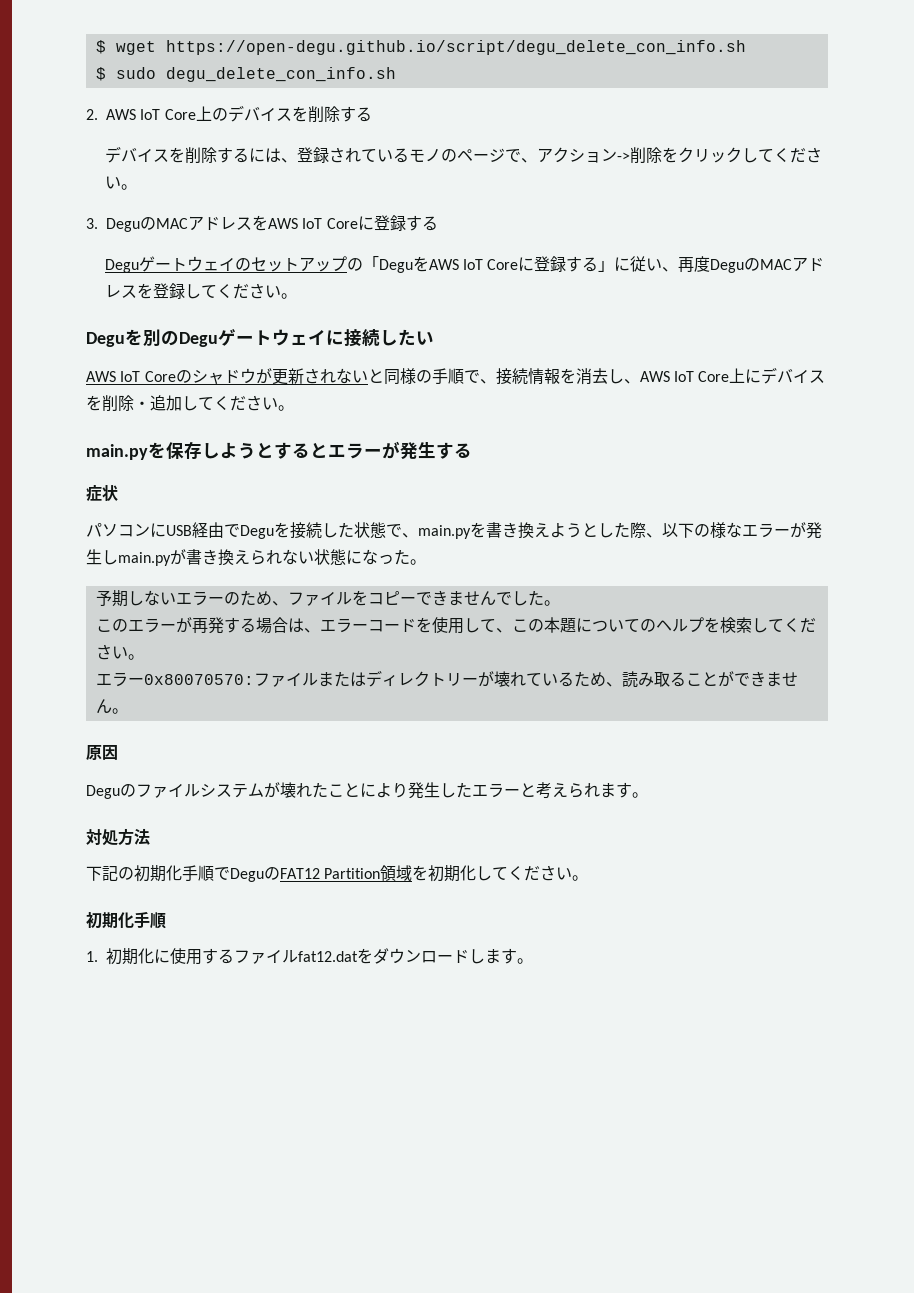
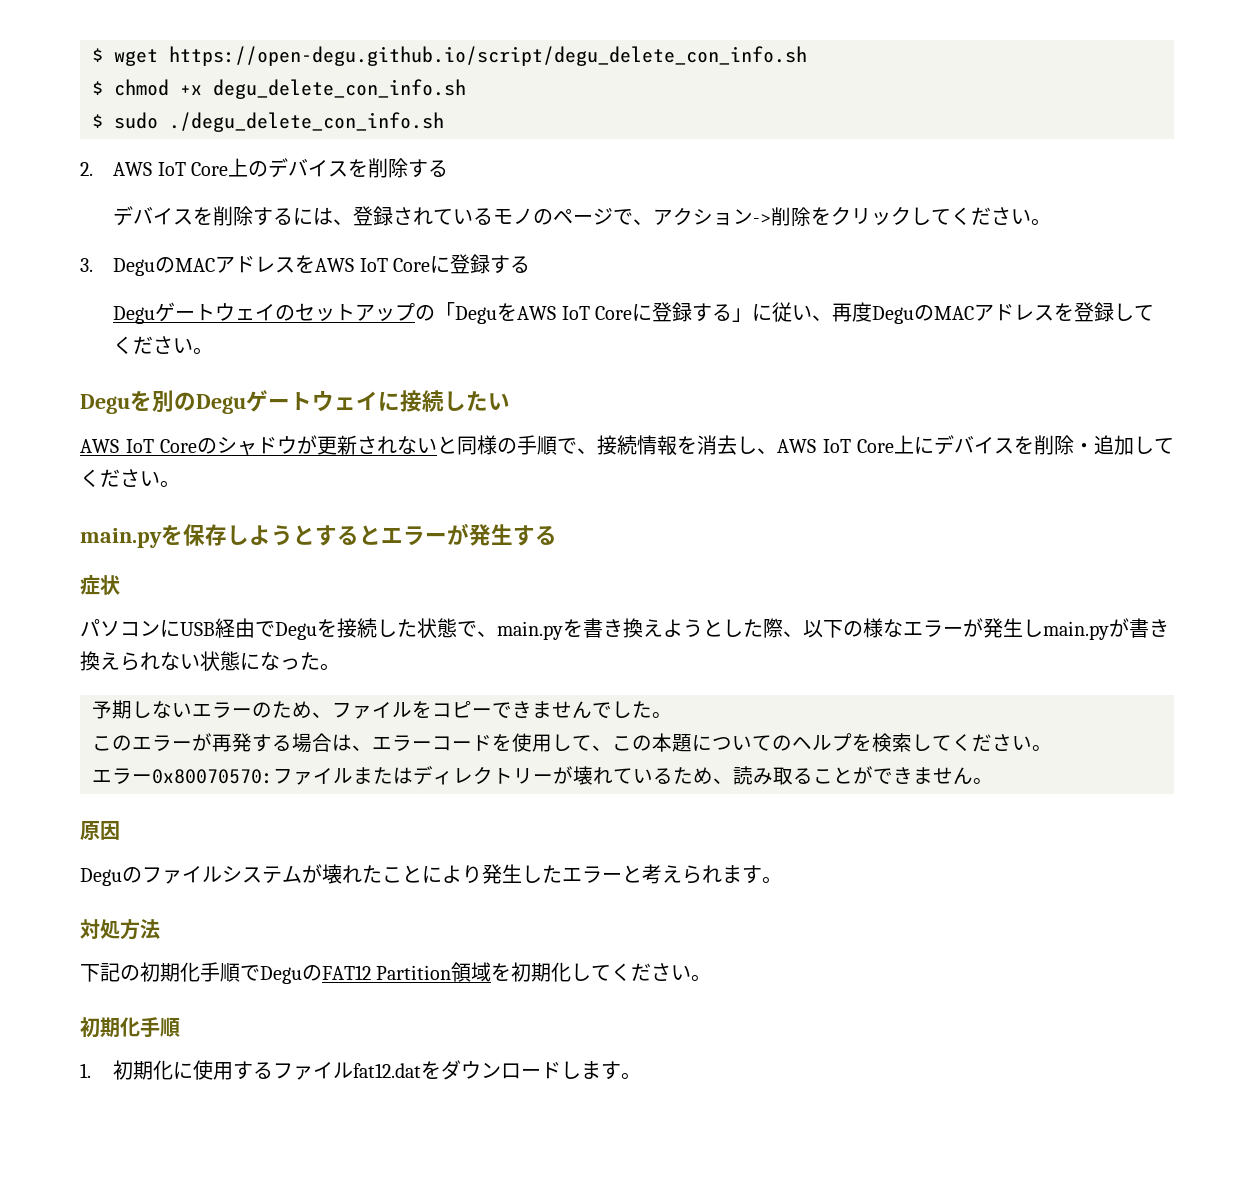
(746, 47) none -> [92,79,466,99] // $ chmod +x degu_delete_con_info.sh
[165,67,396,82] degu_delete_con_info.sh -> [169,112,444,132] ./degu_delete_con_info.sh

